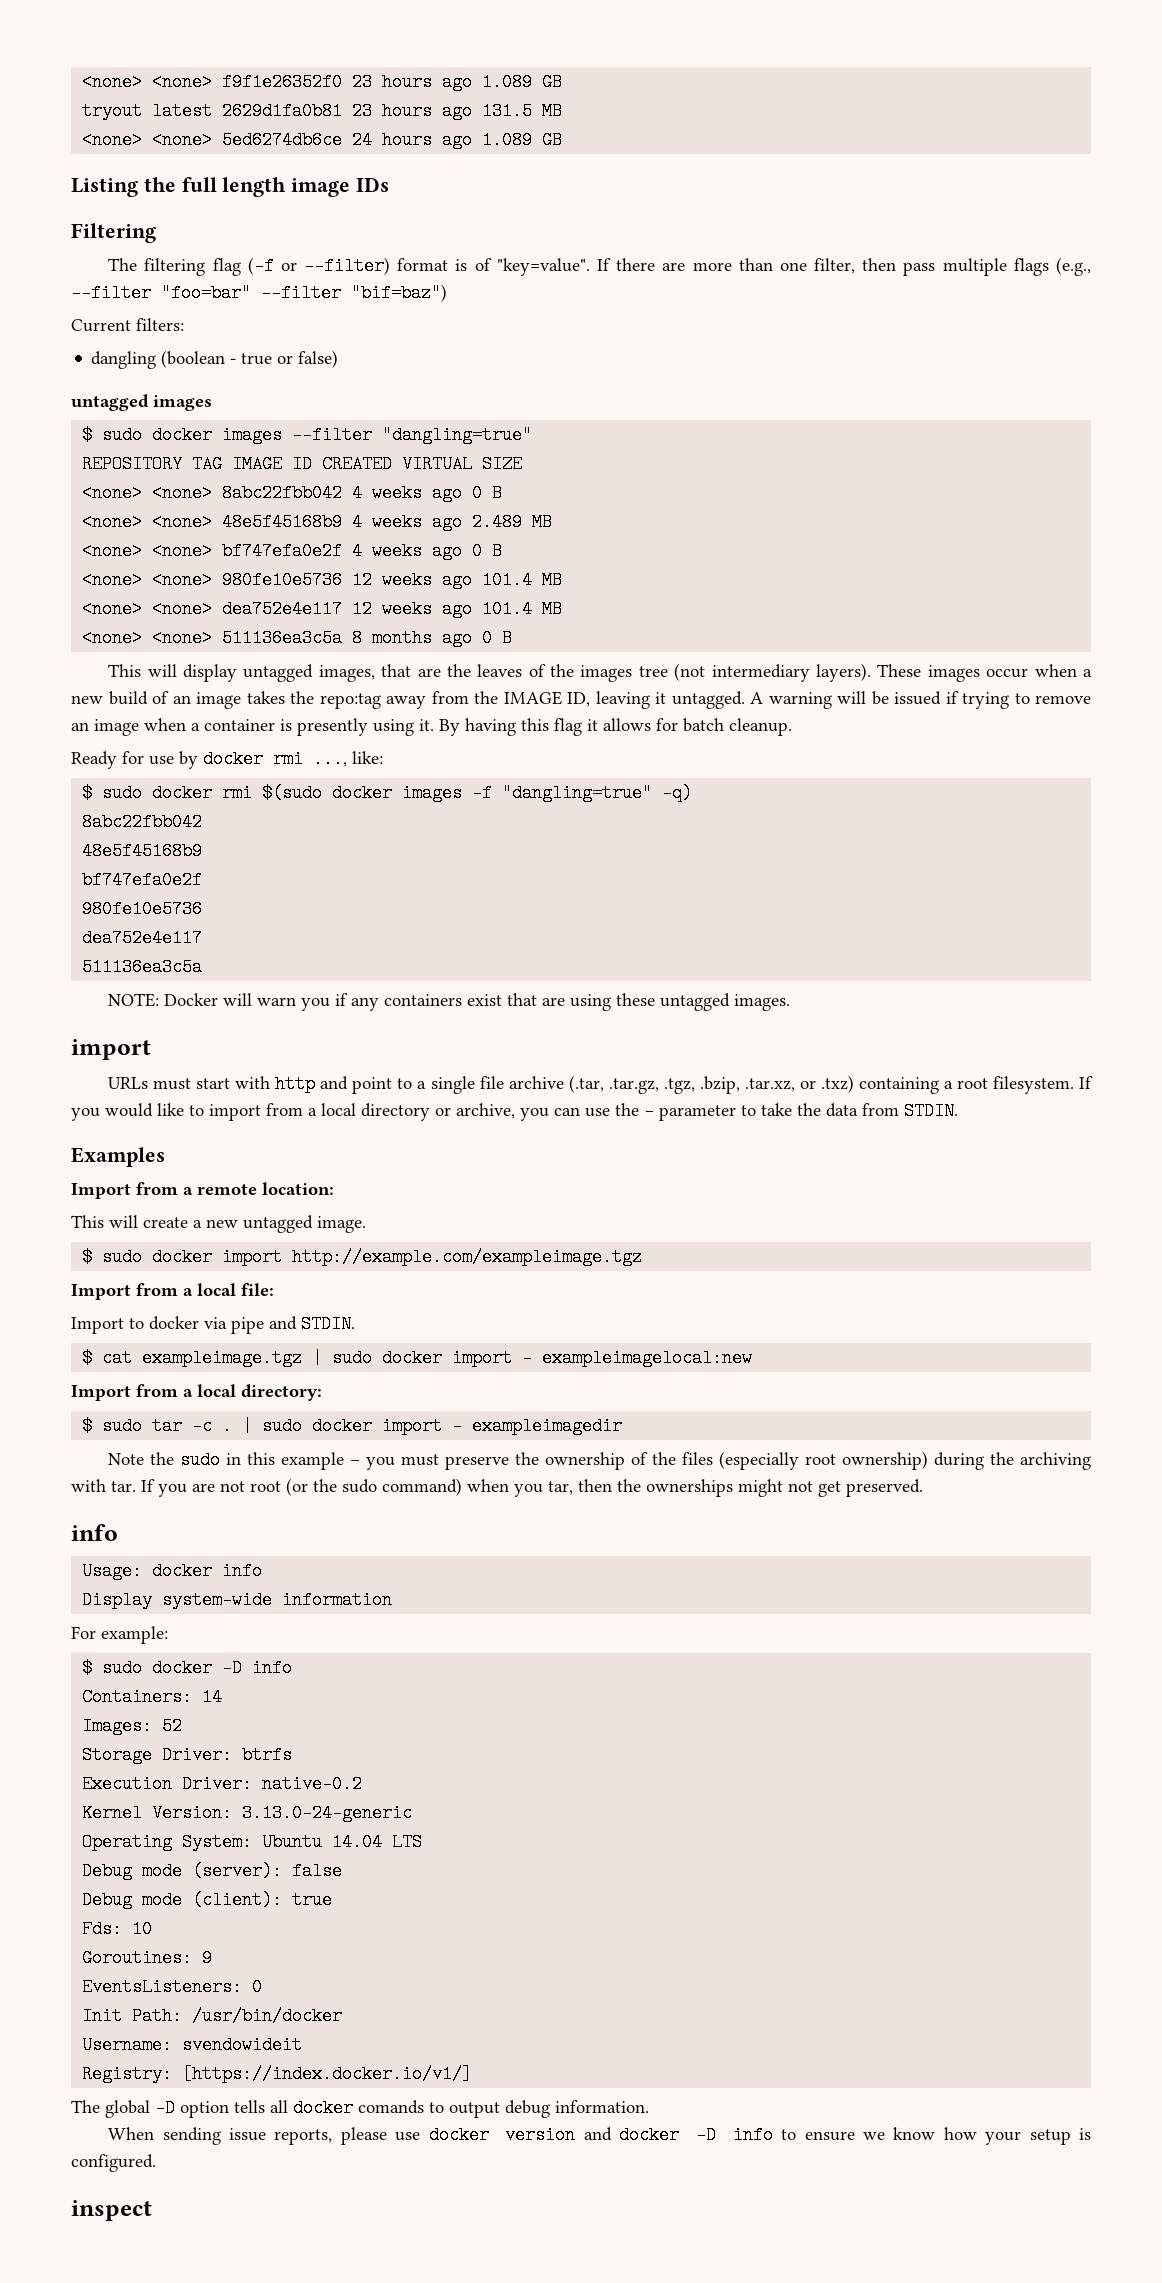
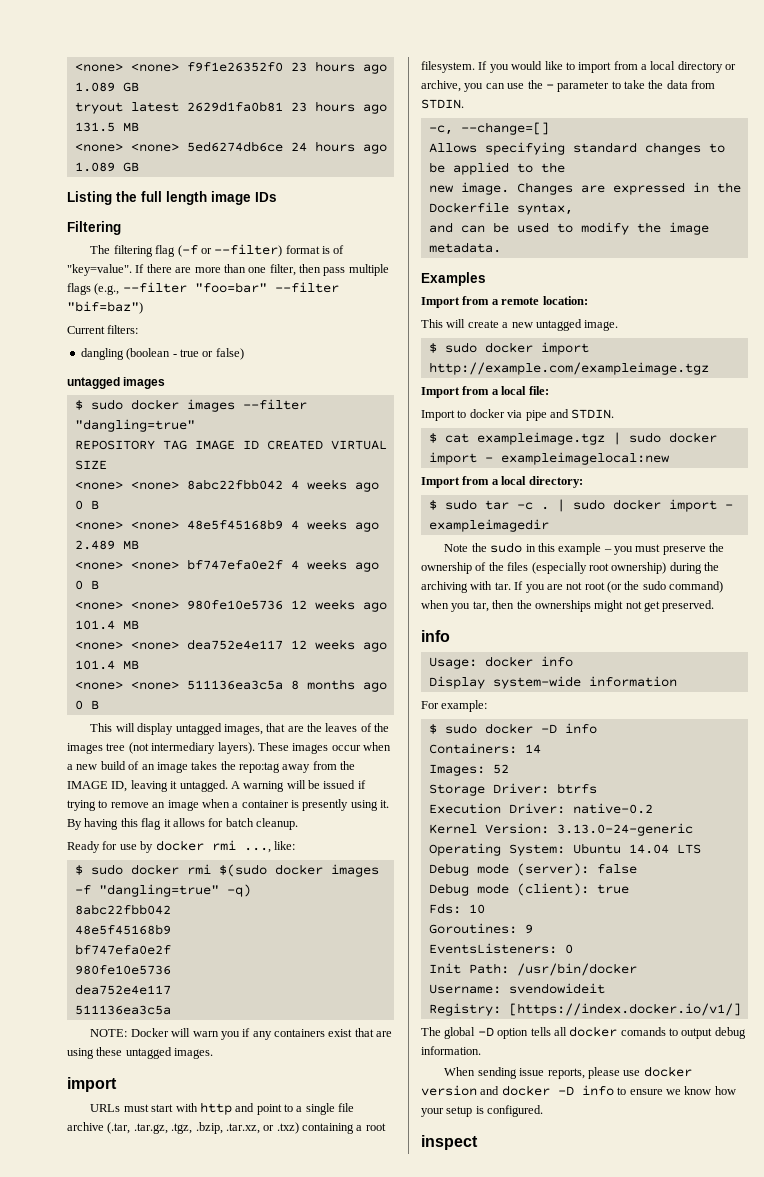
(958, 1111) none -> [428,122,549,135] [428,142,725,155] [428,162,565,175] [428,182,741,195] [428,202,573,215] [428,222,709,235] [428,242,501,253] // -c, --change=[] // Allows specifying standard changes to be applied to the // new image. Changes are expressed in the Dockerfile syntax, // and can be used to modify the image metadata.

